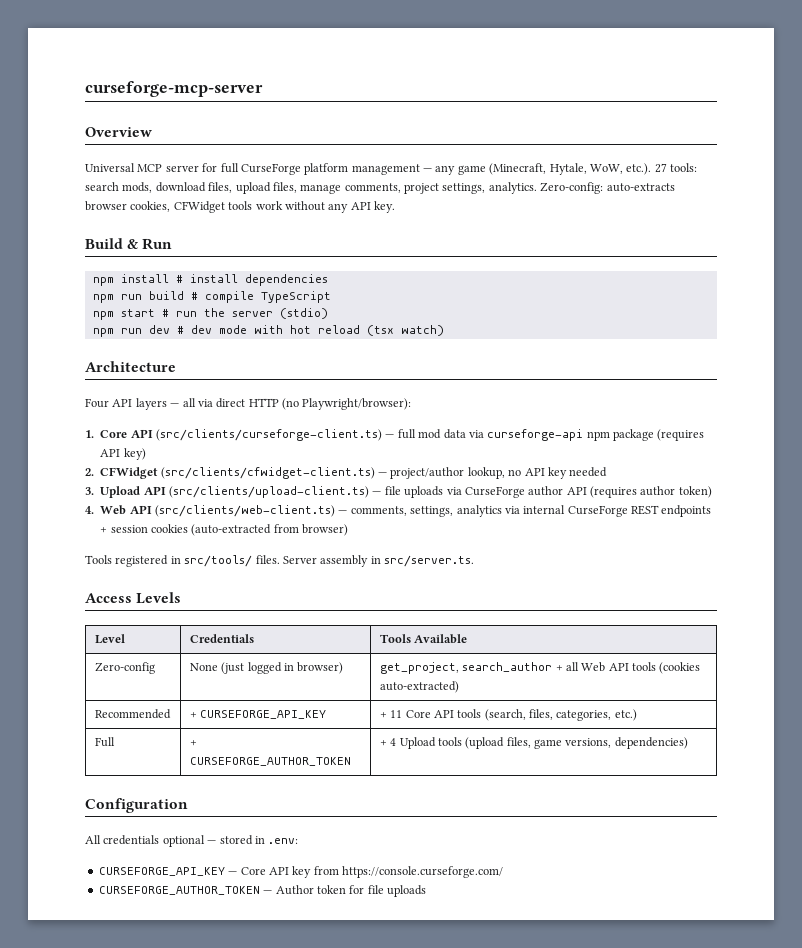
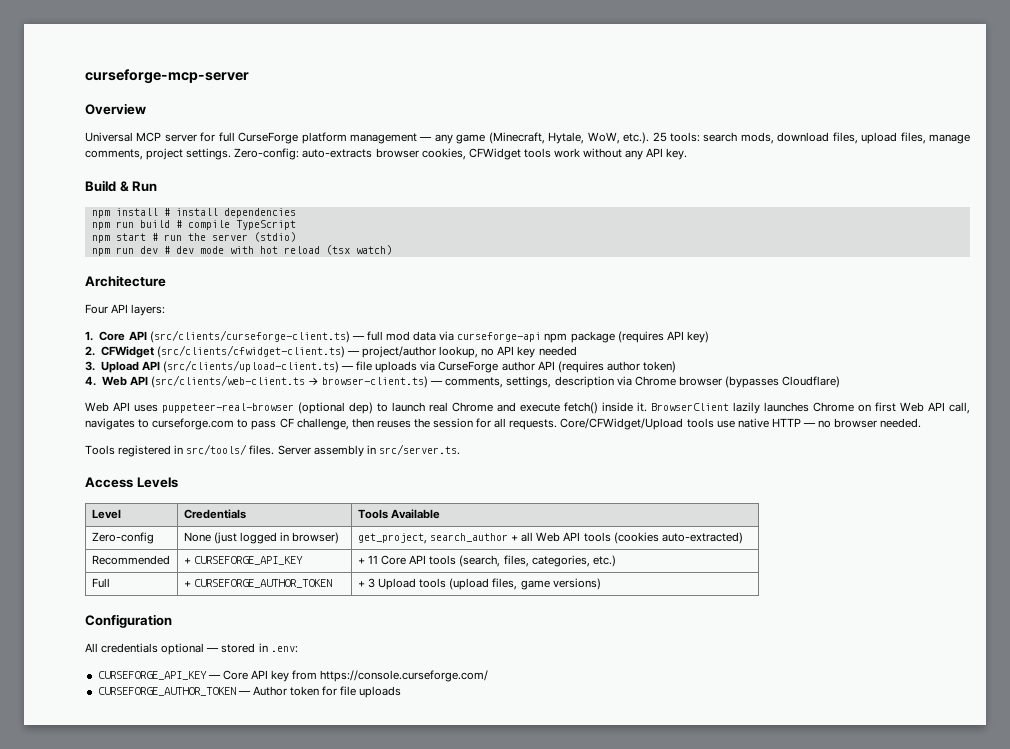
[654,163,667,173] 27 -> [652,132,667,142] 25
[442,182,537,194] settings, analytics. -> [186,148,232,160] settings.
[135,398,412,410] layers — all via direct HTTP (no Playwright/browser): -> [131,304,166,316] layers:
[155,505,712,517] [100,524,349,536] (src/clients/web-client.ts) — comments, settings, analytics via internal CurseForge REST endpoints + session cookies (auto-extracted from browser) -> [150,375,841,388] [85,402,970,414] [85,418,922,430] (src/clients/web-client.ts → browser-client.ts) — comments, settings, description via Chrome browser (bypasses Cloudflare) // Web API uses puppeteer-real-browser (optional dep) to launch real Chrome and execute fetch() inside it. BrowserClient lazily launches Chrome on first Web API call, navigates to curseforge.com to pass CF challenge, then reuses the session for all requests. Core/CFWidget/Upload tools use native HTTP — no browser needed.
[390,738,397,746] 4 -> [367,578,375,588] 3
[565,737,688,749] versions, dependencies) -> [552,578,601,590] versions)

